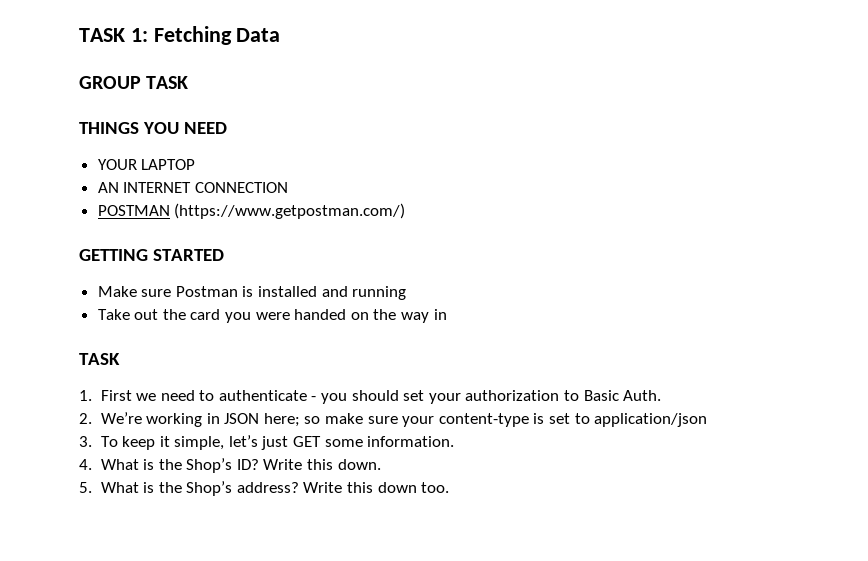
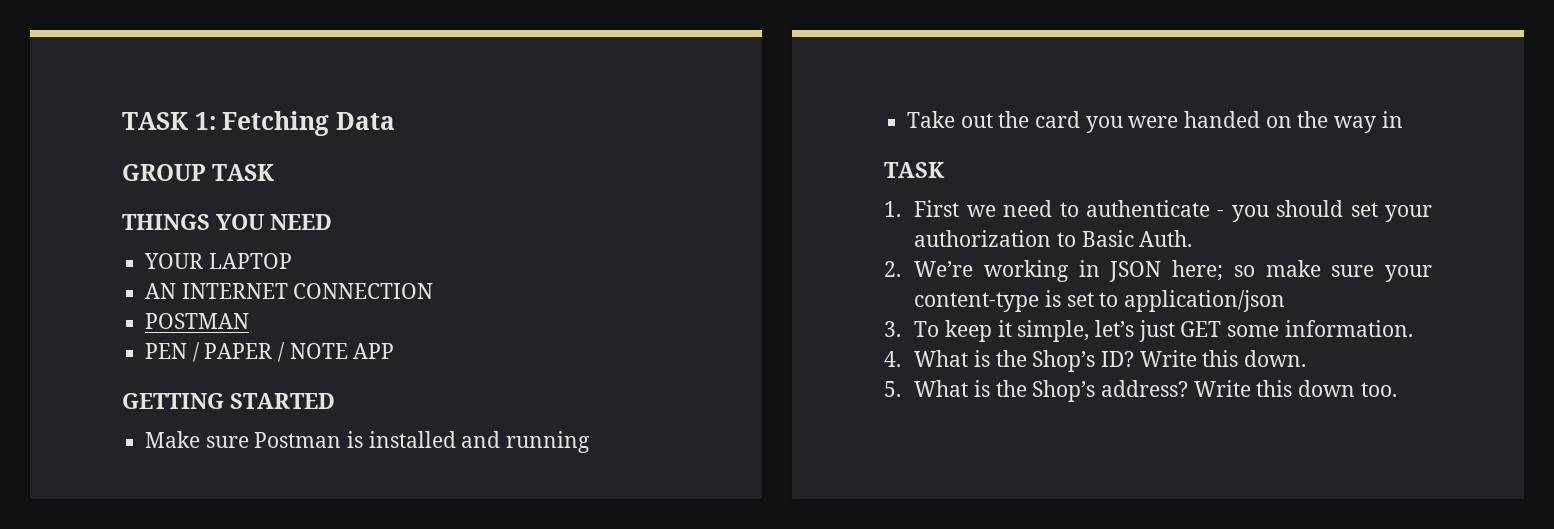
[174,203,406,219] (https://www.getpostman.com/) -> [145,342,395,362] // PEN / PAPER / NOTE APP

